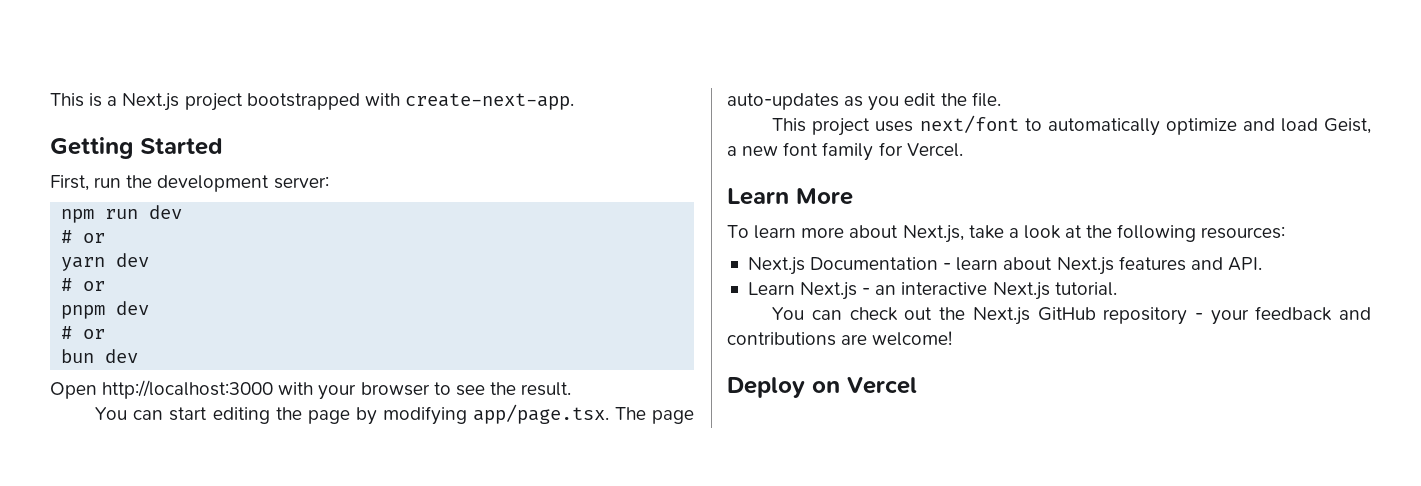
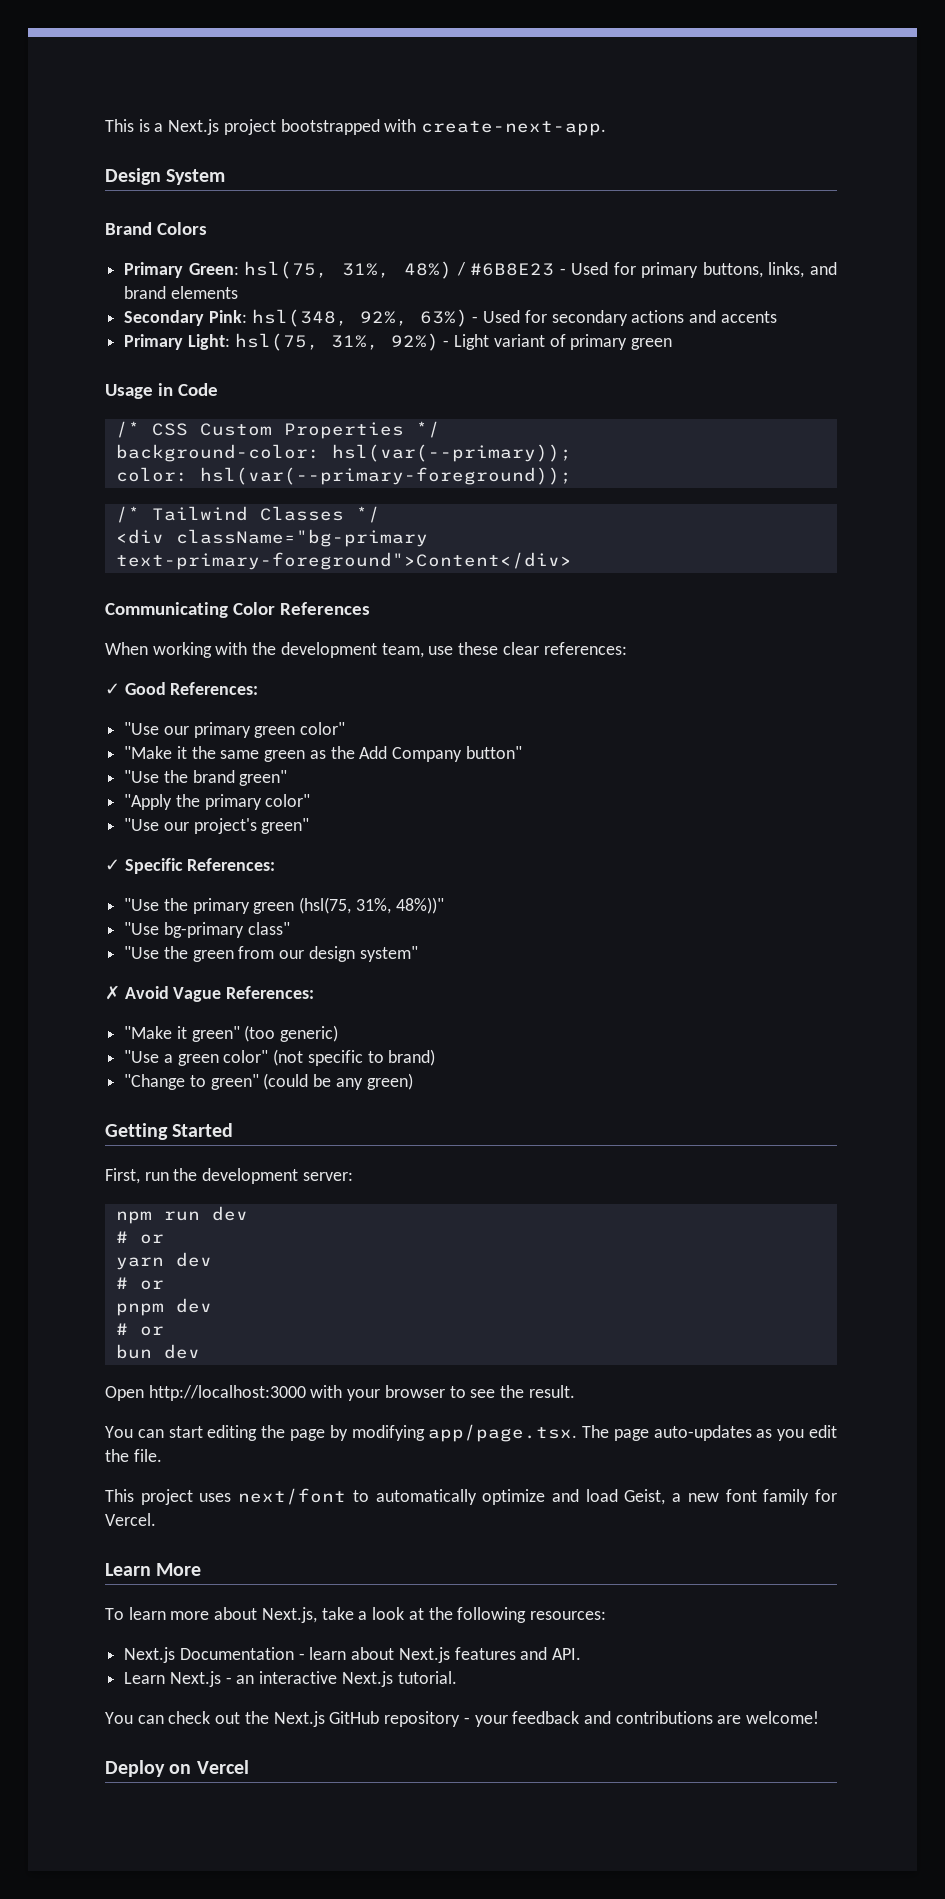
(574, 101) none -> [105,168,226,185] [105,222,207,235] [124,261,837,279] [124,286,238,299] [124,309,777,327] [124,333,673,351] [105,383,218,399] [115,421,440,439] [115,444,572,462] [115,467,572,485] [115,506,380,523] [115,529,428,547] [115,552,572,570] [105,602,370,618] [105,642,627,658] [105,682,259,695] [124,722,346,738] [124,746,522,762] [124,770,288,786] [124,794,311,810] [124,818,310,834] [105,858,276,874] [124,897,444,914] [124,922,290,938] [124,946,418,962] [105,985,315,1002] [124,1025,339,1042] [124,1049,436,1066] [124,1073,413,1090] // Design System // Brand Colors // Primary Green: hsl(75, 31%, 48%) / #6B8E23 - Used for primary buttons, links, and brand elements // Secondary Pink: hsl(348, 92%, 63%) - Used for secondary actions and accents // Primary Light: hsl(75, 31%, 92%) - Light variant of primary green // Usage in Code // /* CSS Custom Properties */ // background-color: hsl(var(--primary)); // color: hsl(var(--primary-foreground)); // /* Tailwind Classes */ // <div className="bg-primary text-primary-foreground">Content</div> // Communicating Color References // When working with the development team, use these clear references: // ✓ Good References: // "Use our primary green color" // "Make it the same green as the Add Company button" // "Use the brand green" // "Apply the primary color" // "Use our project's green" // ✓ Specific References: // "Use the primary green (hsl(75, 31%, 48%))" // "Use bg-primary class" // "Use the green from our design system" // ✗ Avoid Vague References: // "Make it green" (too generic) // "Use a green color" (not specific to brand) // "Change to green" (could be any green)

